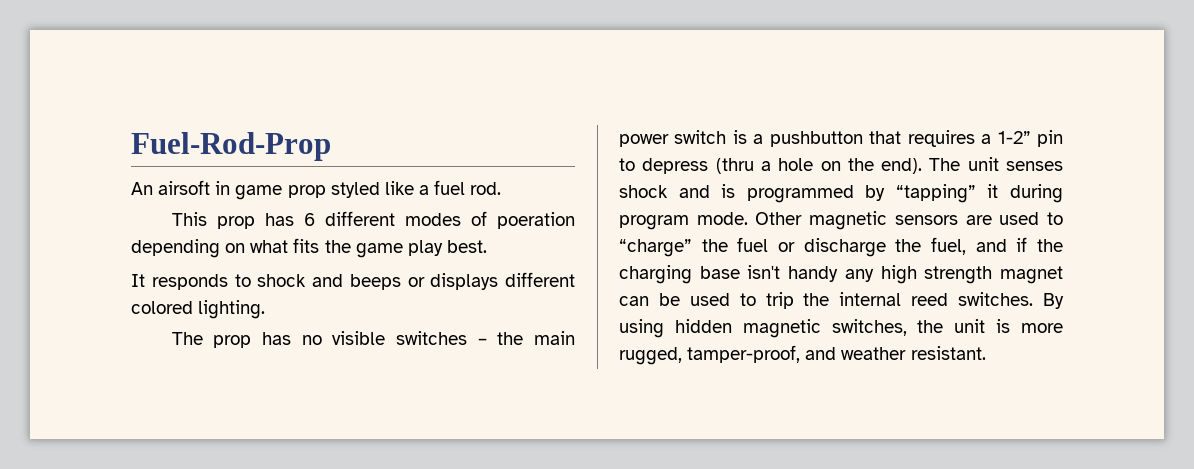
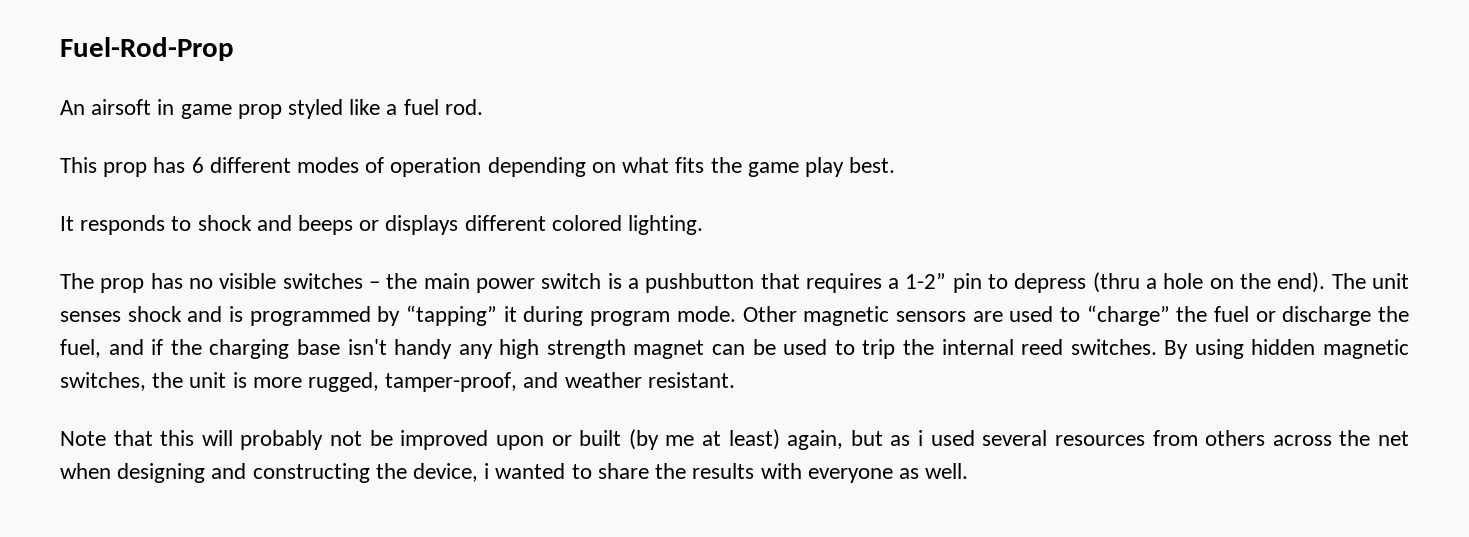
[496,212,575,229] poeration -> [390,157,482,177] operation
(986, 353) none -> [60,429,1409,450] [60,463,969,483] // Note that this will probably not be improved upon or built (by me at least) again, but as i used several resources from others across the net when designing and constructing the device, i wanted to share the results with everyone as well.

